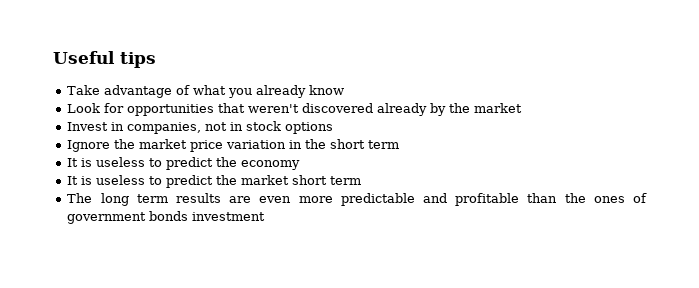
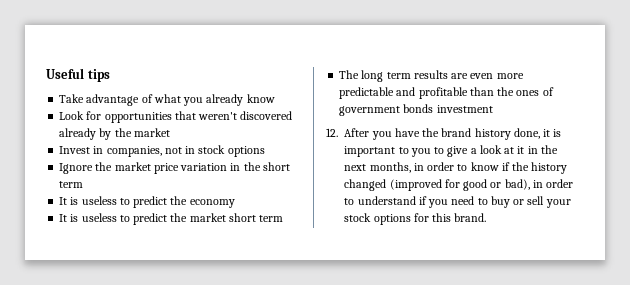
(266, 216) none -> [326,128,562,140] [344,145,558,157] [344,162,568,174] [344,179,574,191] [344,196,571,208] [344,213,487,225] // 12. After you have the brand history done, it is important to you to give a look at it in the next months, in order to know if the history changed (improved for good or bad), in order to understand if you need to buy or sell your stock options for this brand.

